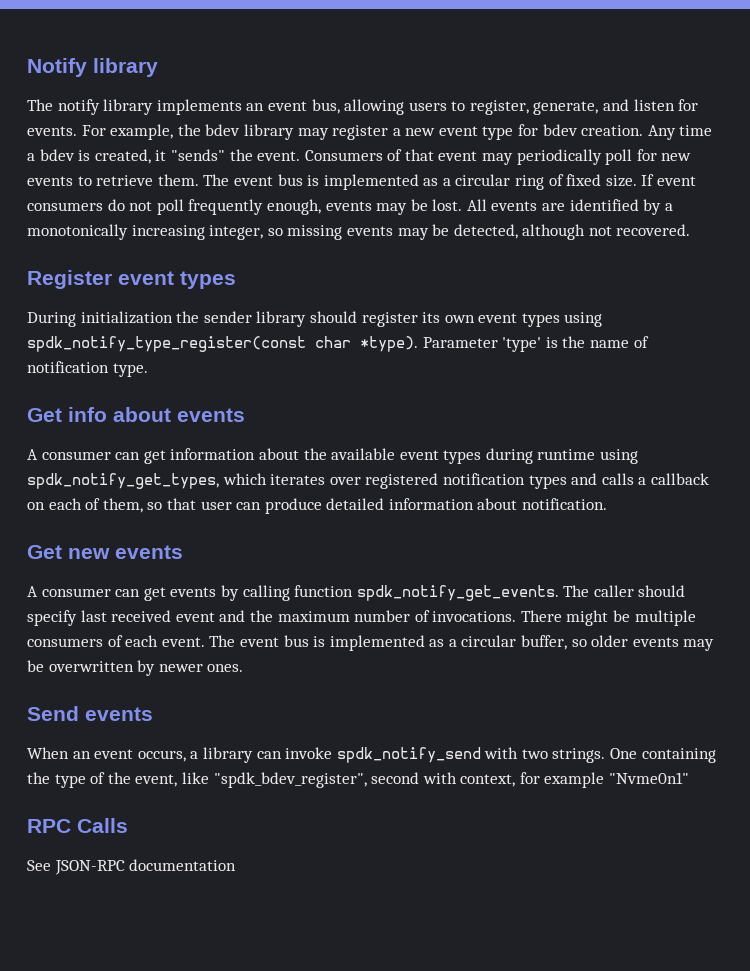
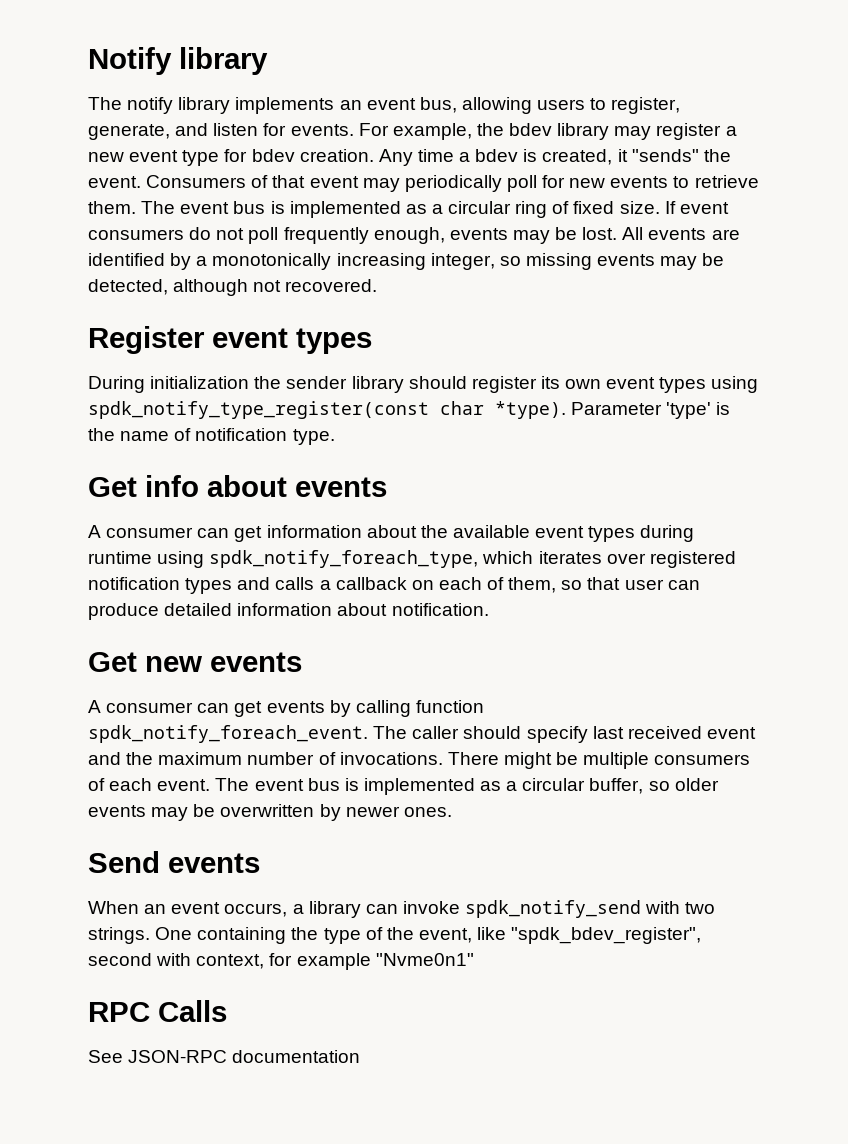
[27,473,219,489] spdk_notify_get_types, -> [209,550,479,568] spdk_notify_foreach_type,
[356,585,559,601] spdk_notify_get_events. -> [88,725,368,743] spdk_notify_foreach_event.

